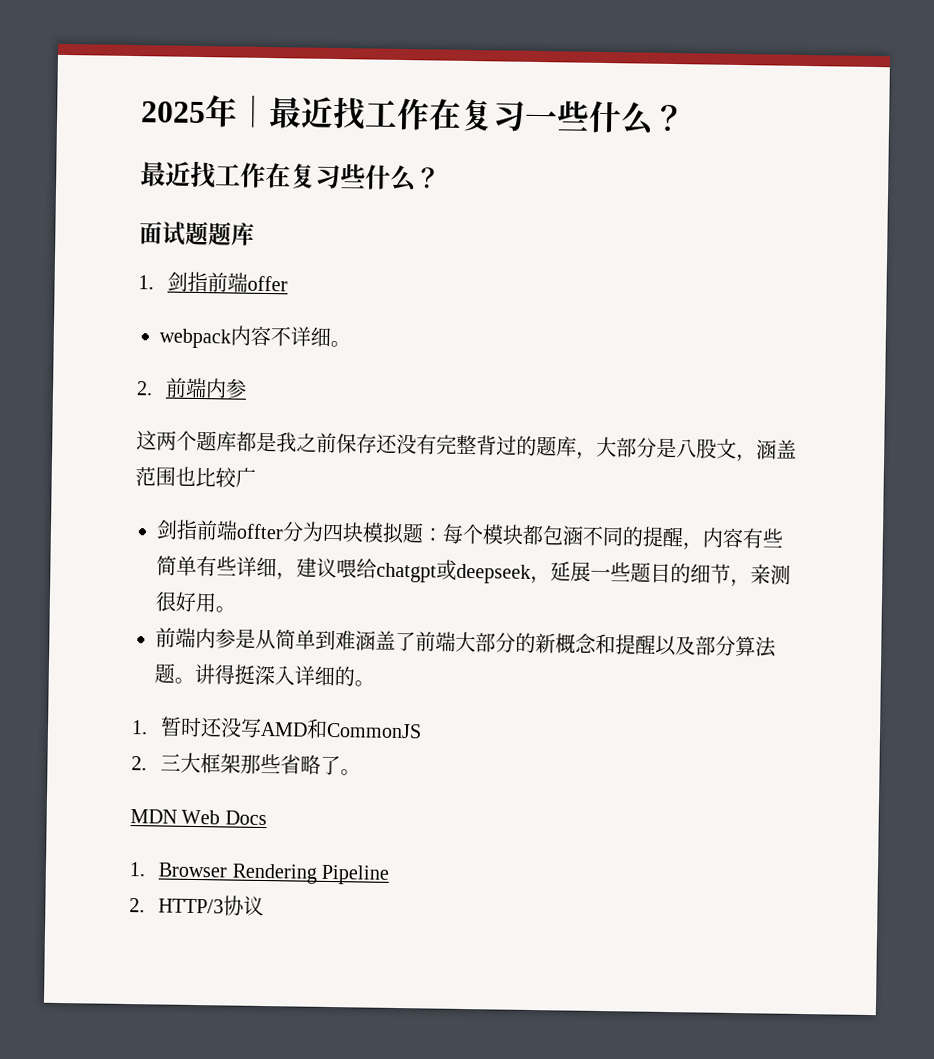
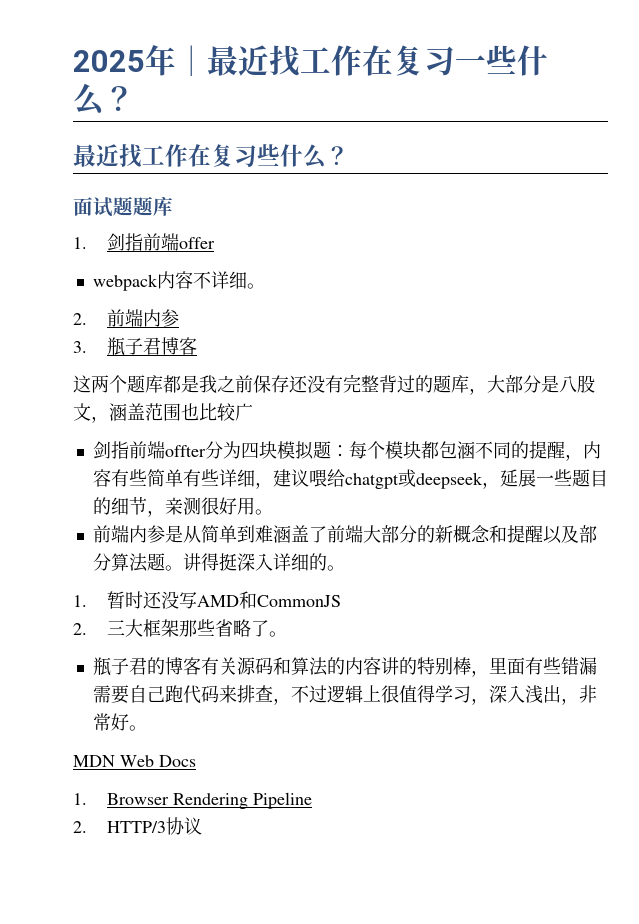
(248, 388) none -> [73,337,198,356] // 3.瓶子君博客
(362, 772) none -> [92,657,597,677] [92,685,597,705] [92,713,147,731] // 瓶子君的博客有关源码和算法的内容讲的特别棒，里面有些错漏需要自己跑代码来排查，不过逻辑上很值得学习，深入浅出，非常好。

